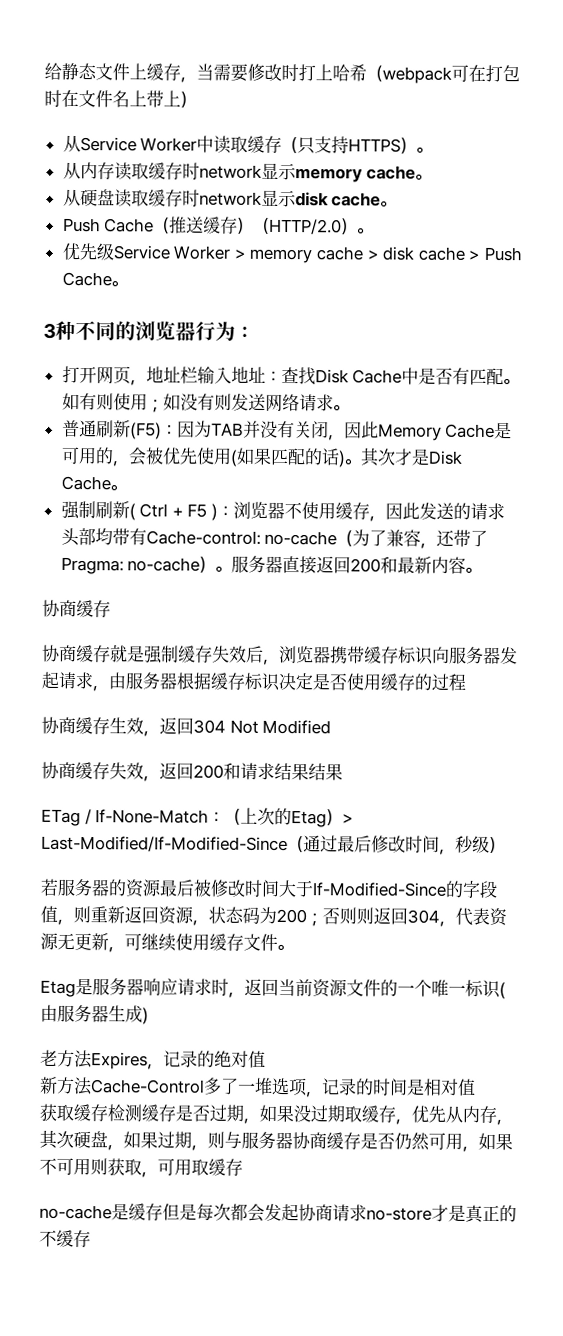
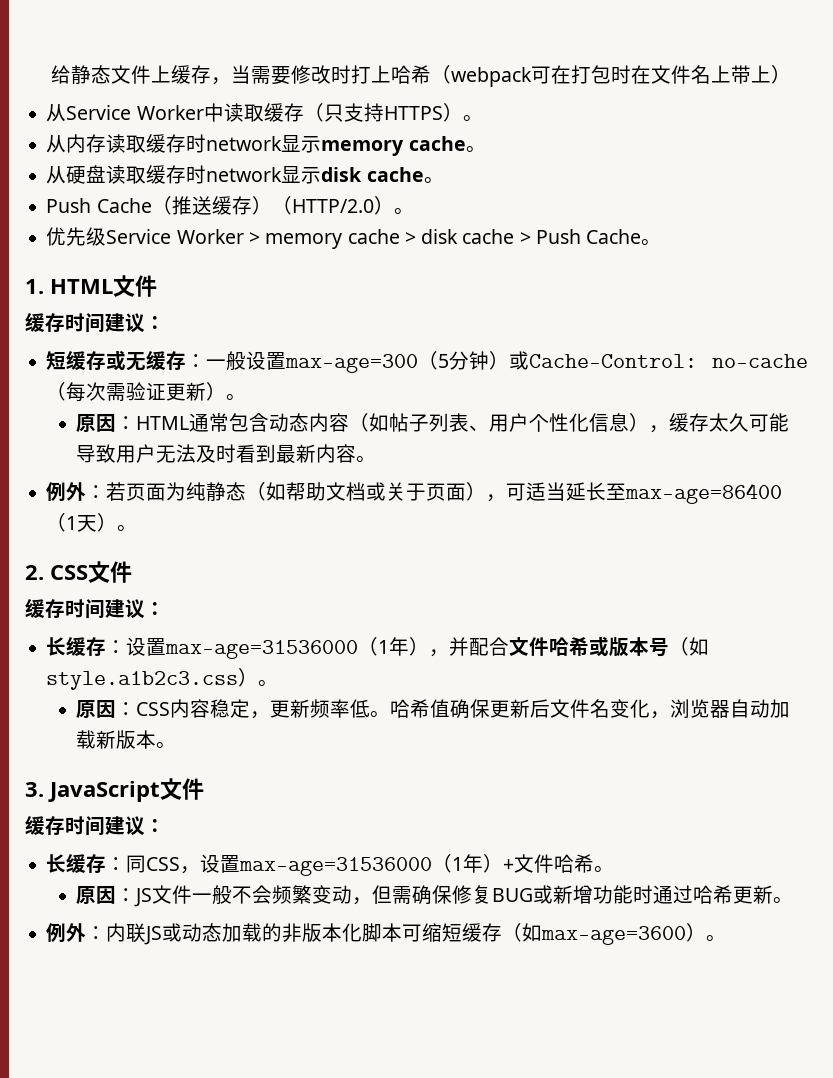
[43,320,254,341] [61,365,521,386] [61,392,350,413] [61,419,513,441] [60,446,463,468] [60,475,127,491] [60,500,506,522] [60,527,489,549] [60,555,483,575] [42,599,111,618] [42,644,518,665] [41,671,466,692] [41,716,332,737] [41,761,343,782] [41,807,355,828] [41,835,506,855] [40,878,497,899] [40,905,508,927] [40,932,294,953] [40,978,506,1000] [40,1004,149,1025] [40,1049,266,1070] [39,1076,476,1098] [39,1103,513,1126] [39,1129,513,1152] [39,1157,243,1178] [39,1203,517,1223] [39,1229,91,1248] 3种不同的浏览器行为： // 打开网页，地址栏输入地址：查找Disk Cache中是否有匹配。如有则使用；如没有则发送网络请求。 // 普通刷新(F5)：因为TAB并没有关闭，因此Memory Cache是可用的，会被优先使用(如果匹配的话)。其次才是Disk Cache。 // 强制刷新( Ctrl + F5 )：浏览器不使用缓存，因此发送的请求头部均带有Cache-control: no-cache（为了兼容，还带了Pragma: no-cache）。服务器直接返回200和最新内容。 // 协商缓存 // 协商缓存就是强制缓存失效后，浏览器携带缓存标识向服务器发起请求，由服务器根据缓存标识决定是否使用缓存的过程 // 协商缓存生效，返回304 Not Modified // 协商缓存失效，返回200和请求结果结果 // ETag / If-None-Match：（上次的Etag）> Last-Modified/If-Modified-Since（通过最后修改时间，秒级） // 若服务器的资源最后被修改时间大于If-Modified-Since的字段值，则重新返回资源，状态码为200；否则则返回304，代表资源无更新，可继续使用缓存文件。 // Etag是服务器响应请求时，返回当前资源文件的一个唯一标识(由服务器生成) // 老方法Expires，记录的绝对值 // 新方法Cache-Control多了一堆选项，记录的时间是相对值 // 获取缓存检测缓存是否过期，如果没过期取缓存，优先从内存，其次硬盘，如果过期，则与服务器协商缓存是否仍然可用，如果不可用则获取，可用取缓存 // no-cache是缓存但是每次都会发起协商请求no-store才是真正的不缓存 -> [25,275,157,297] [25,313,165,333] [46,350,808,373] [46,382,247,402] [76,413,790,433] [76,444,377,463] [46,482,783,504] [46,513,138,532] [25,561,132,583] [25,599,165,619] [46,636,710,659] [46,668,279,690] [76,699,791,719] [76,730,177,749] [25,778,204,802] [25,816,165,836] [46,854,615,876] [76,885,794,907] [46,923,727,945] 1. HTML文件 // 缓存时间建议： // 短缓存或无缓存：一般设置max-age=300（5分钟）或Cache-Control: no-cache（每次需验证更新）。 // 原因：HTML通常包含动态内容（如帖子列表、用户个性化信息），缓存太久可能导致用户无法及时看到最新内容。 // 例外：若页面为纯静态（如帮助文档或关于页面），可适当延长至max-age=86400（1天）。 // 2. CSS文件 // 缓存时间建议： // 长缓存：设置max-age=31536000（1年），并配合文件哈希或版本号（如style.a1b2c3.css）。 // 原因：CSS内容稳定，更新频率低。哈希值确保更新后文件名变化，浏览器自动加载新版本。 // 3. JavaScript文件 // 缓存时间建议： // 长缓存：同CSS，设置max-age=31536000（1年）+文件哈希。 // 原因：JS文件一般不会频繁变动，但需确保修复BUG或新增功能时通过哈希更新。 // 例外：内联JS或动态加载的非版本化脚本可缩短缓存（如max-age=3600）。

